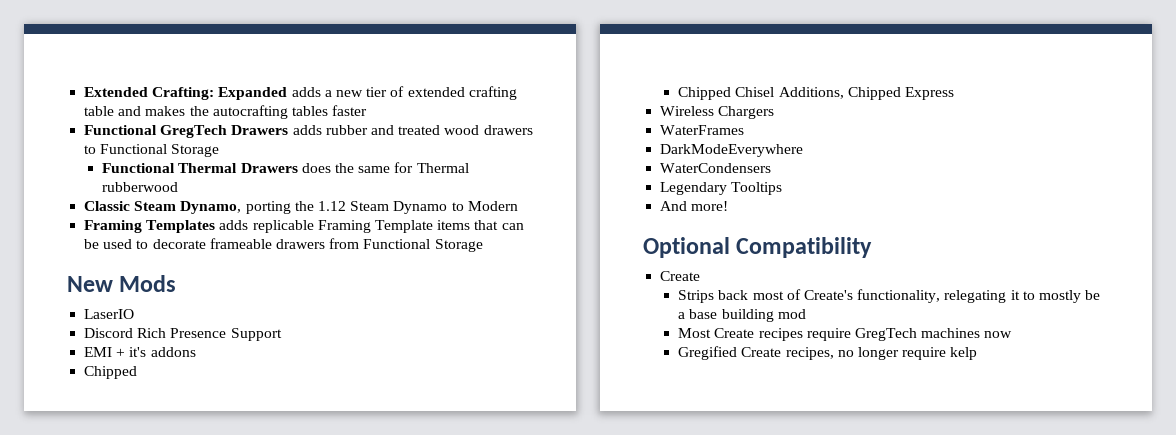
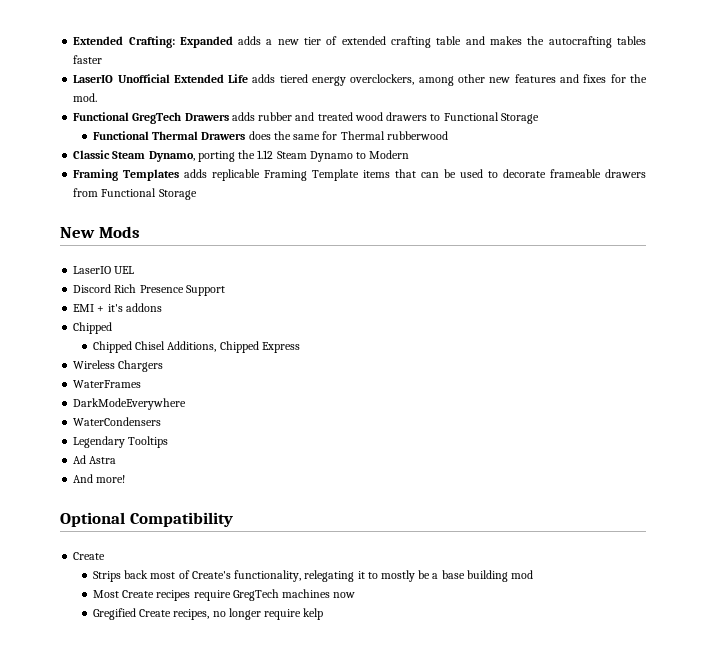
(368, 110) none -> [73,74,648,86] [73,93,98,102] // LaserIO Unofficial Extended Life adds tiered energy overclockers, among other new features and fixes for the mod.
(135, 314) none -> [114,266,135,274] UEL
(783, 188) none -> [73,455,117,464] // Ad Astra

